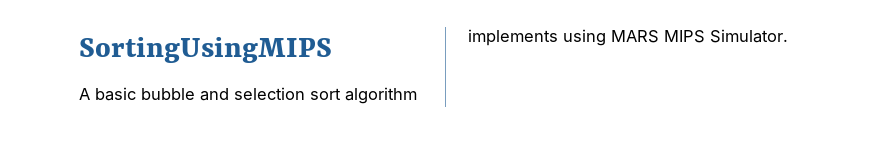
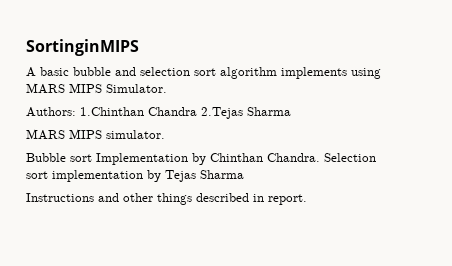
[79,37,332,63] SortingUsingMIPS -> [26,39,139,56] SortinginMIPS
(788, 36) none -> [26,107,291,119] [26,129,165,140] [26,153,376,165] [26,170,244,182] [26,193,307,205] // Authors: 1.Chinthan Chandra 2.Tejas Sharma // MARS MIPS simulator. // Bubble sort Implementation by Chinthan Chandra. Selection sort implementation by Tejas Sharma // Instructions and other things described in report.

